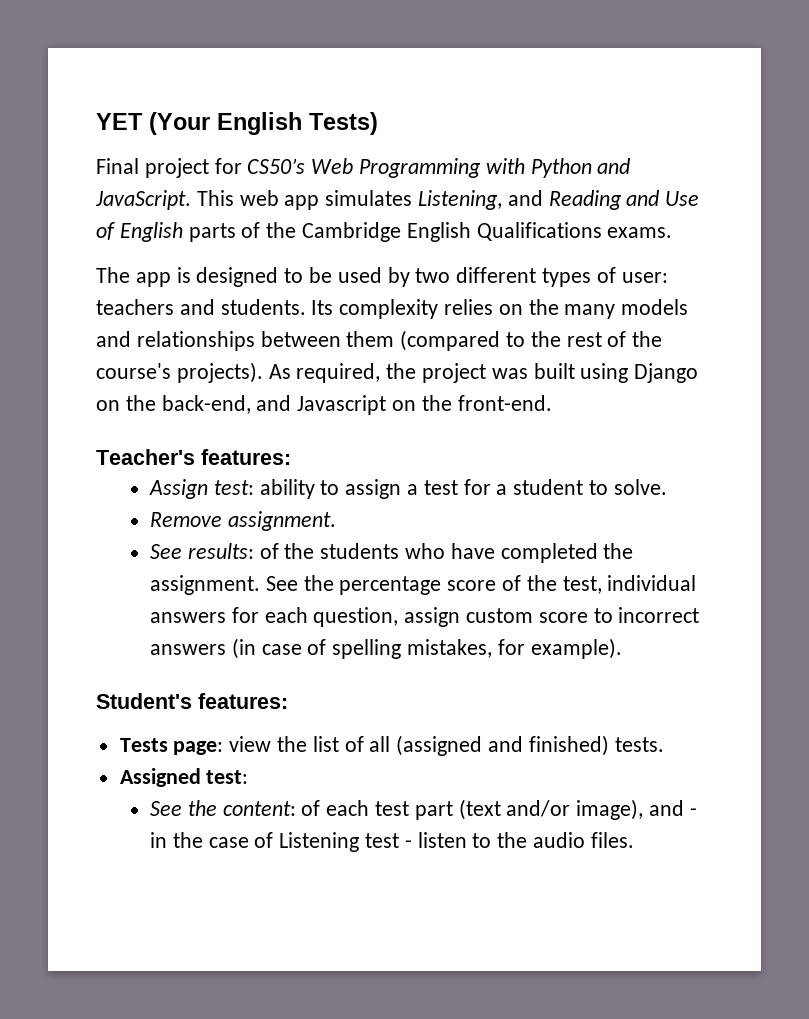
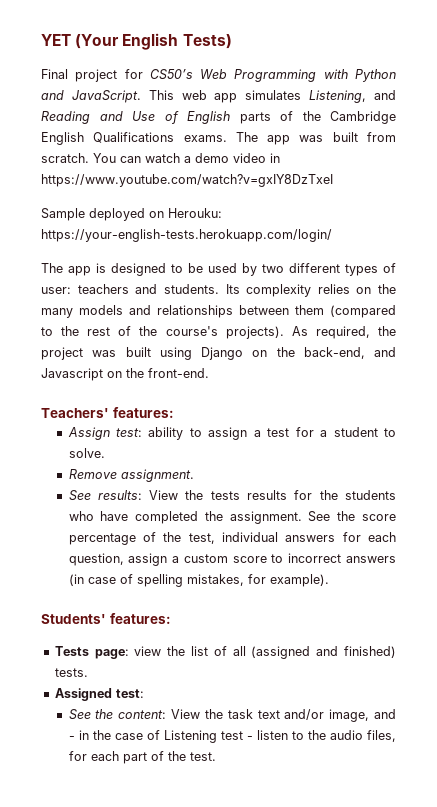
(673, 232) none -> [235,132,396,145] [41,153,280,163] [41,174,333,187] [41,208,222,221] [41,229,332,242] The app was built from scratch. You can watch a demo video in https://www.youtube.com/watch?v=gxIY8DzTxeI // Sample deployed on Herouku: https://your-english-tests.herokuapp.com/login/
[96,449,195,465] Teacher's -> [41,408,109,418] Teachers'
[259,543,279,559] of -> [149,490,313,500] View the tests results for
[339,576,497,595] percentage score -> [362,514,397,521] [68,533,136,545] score percentage
(461, 617) none -> [172,556,180,563] a
[96,693,192,709] Student's -> [41,614,106,624] Students'
[301,799,644,820] of each test part (text and/or image), -> [171,709,370,722] View the task text and/or image,
[590,832,634,848] files. -> [367,730,396,742] [68,751,216,764] files, for each part of the test.

